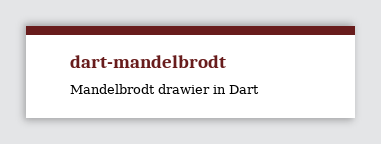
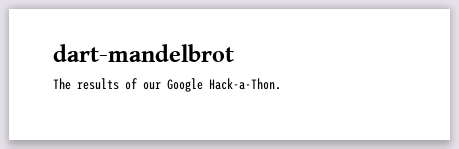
[70,55,226,68] [70,84,259,94] dart-mandelbrodt // Mandelbrodt drawier in Dart -> [53,44,234,62] [53,78,281,92] dart-mandelbrot // The results of our Google Hack-a-Thon.

